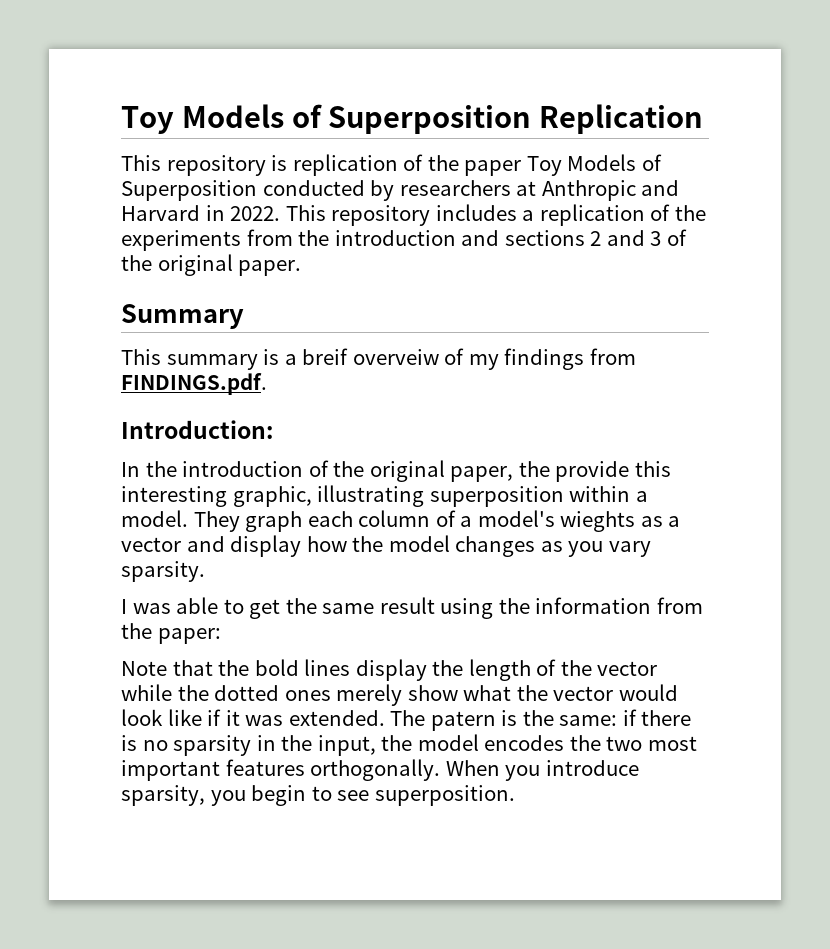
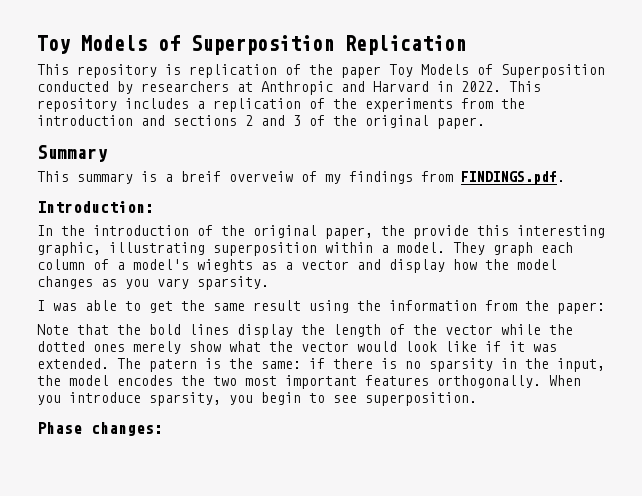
(515, 795) none -> [37,422,163,436] // Phase changes:

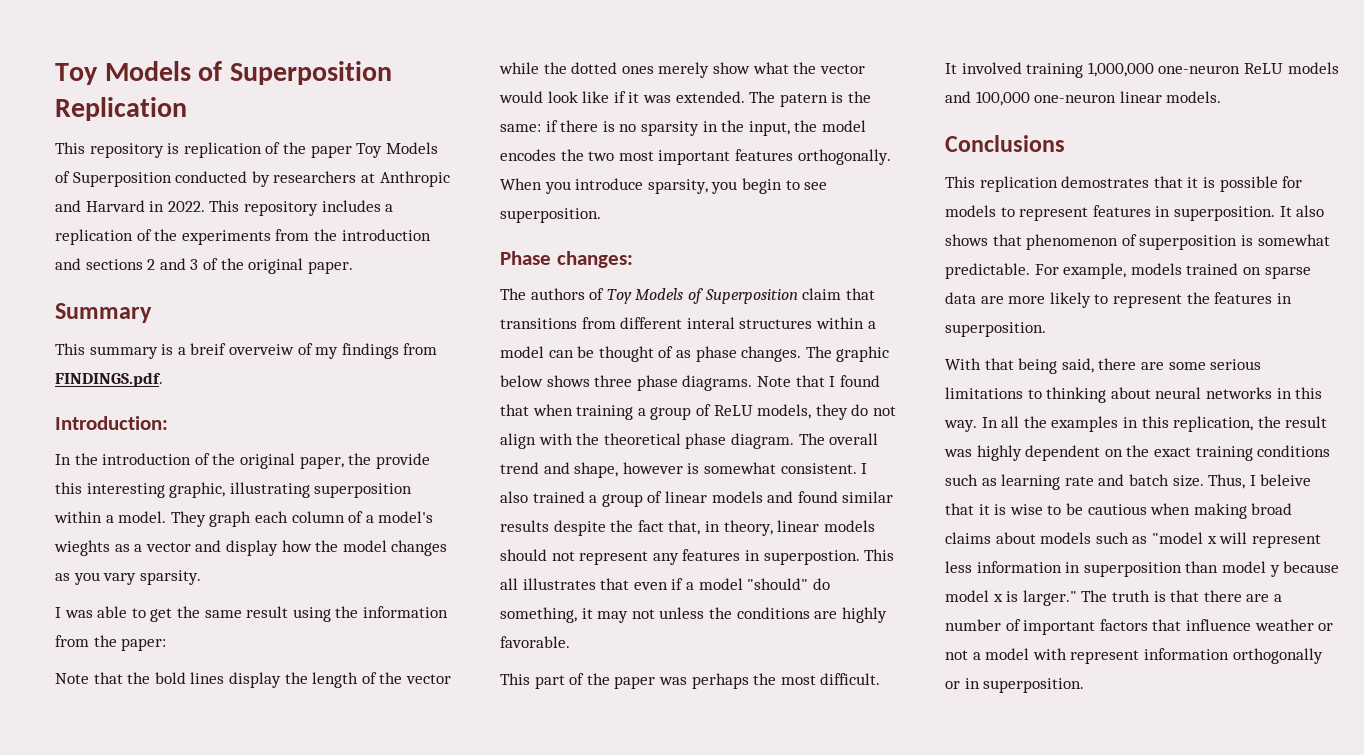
(163, 429) none -> [500,288,875,304] [500,317,876,329] [500,346,890,362] [500,375,880,391] [500,404,896,420] [500,433,879,449] [500,462,868,478] [500,491,894,507] [500,520,875,536] [500,549,895,565] [500,578,830,590] [500,607,887,623] [500,636,570,648] [500,673,881,689] [945,62,1339,78] [945,91,1222,106] [945,135,1065,152] [945,176,1303,192] [945,205,1325,221] [945,234,1330,250] [945,263,1311,279] [945,292,1292,308] [945,322,1046,337] [945,358,1262,374] [945,387,1323,403] [944,416,1328,432] [944,445,1331,461] [945,474,1312,490] [945,503,1293,519] [945,532,1321,548] [945,561,1340,577] [945,590,1282,606] [945,619,1334,635] [945,648,1323,664] [945,678,1085,693] // The authors of Toy Models of Superposition claim that transitions from different interal structures within a model can be thought of as phase changes. The graphic below shows three phase diagrams. Note that I found that when training a group of ReLU models, they do not align with the theoretical phase diagram. The overall trend and shape, however is somewhat consistent. I also trained a group of linear models and found similar results despite the fact that, in theory, linear models should not represent any features in superpostion. This all illustrates that even if a model "should" do something, it may not unless the conditions are highly favorable. // This part of the paper was perhaps the most difficult. It involved training 1,000,000 one-neuron ReLU models and 100,000 one-neuron linear models. // Conclusions // This replication demostrates that it is possible for models to represent features in superposition. It also shows that phenomenon of superposition is somewhat predictable. For example, models trained on sparse data are more likely to represent the features in superposition. // With that being said, there are some serious limitations to thinking about neural networks in this way. In all the examples in this replication, the result was highly dependent on the exact training conditions such as learning rate and batch size. Thus, I beleive that it is wise to be cautious when making broad claims about models such as "model x will represent less information in superposition than model y because model x is larger." The truth is that there are a number of important factors that influence weather or not a model with represent information orthogonally or in superposition.

